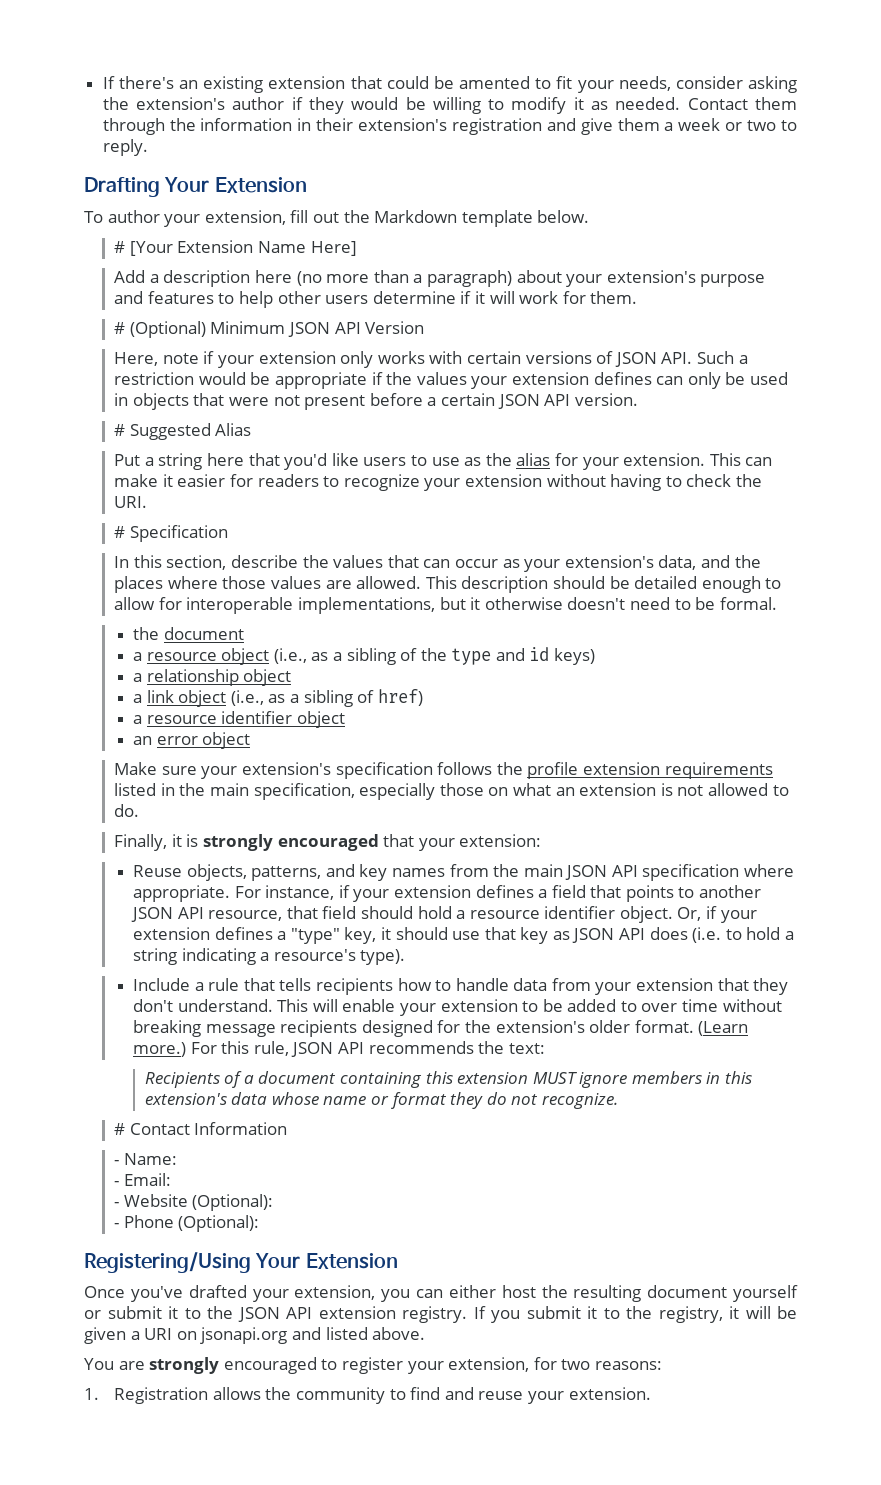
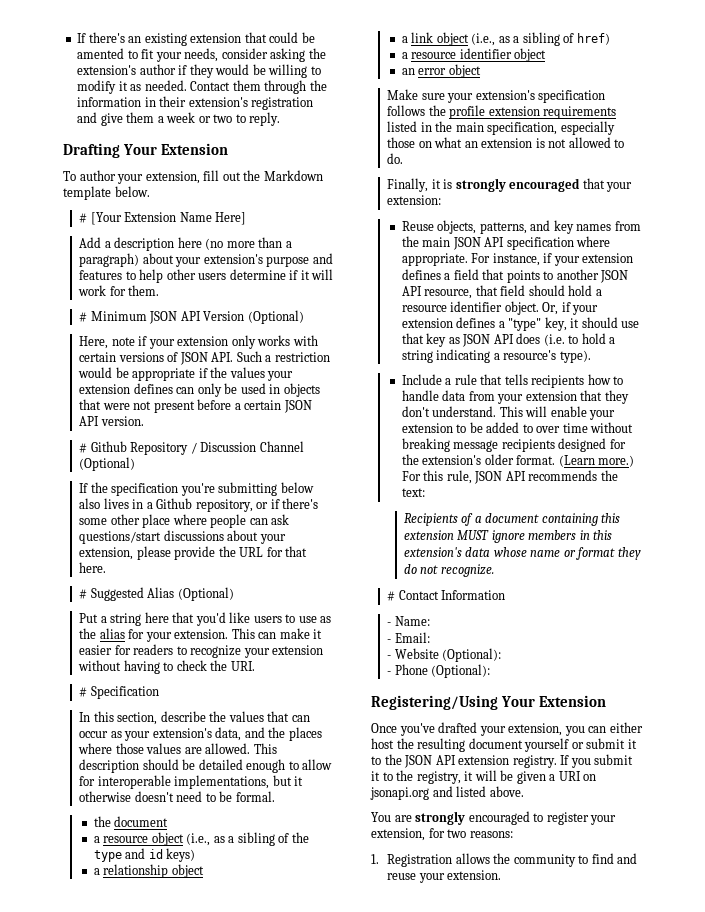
[129,321,206,338] (Optional) -> (88, 317) none
(425, 327) none -> [247,310,304,324] (Optional)
(638, 399) none -> [79,441,304,455] [79,457,136,471] [79,482,314,496] [79,498,319,512] [79,514,290,528] [79,530,286,544] [79,546,308,560] [79,562,107,573] // # Github Repository / Discussion Channel (Optional) // If the specification you're submitting below also lives in a Github repository, or if there's some other place where people can ask questions/start discussions about your extension, please provide the URL for that here.
(252, 429) none -> [177,587,234,601] (Optional)

